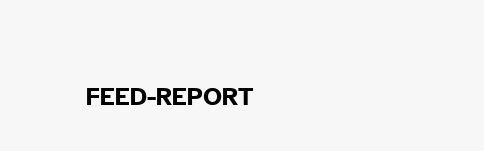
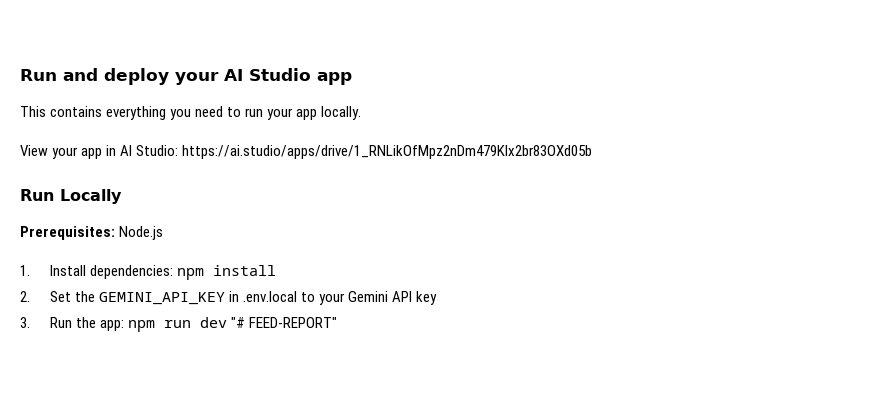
[86,88,254,105] FEED-REPORT -> [20,68,352,85] [20,106,362,120] [20,145,593,159] [20,189,122,204] [20,226,164,240] [20,265,276,280] [20,291,438,305] [20,317,337,332] Run and deploy your AI Studio app // This contains everything you need to run your app locally. // View your app in AI Studio: https://ai.studio/apps/drive/1_RNLikOfMpz2nDm479Klx2br83OXd05b // Run Locally // Prerequisites: Node.js // 1. Install dependencies: npm install // 2. Set the GEMINI_API_KEY in .env.local to your Gemini API key // 3. Run the app: npm run dev "# FEED-REPORT"

